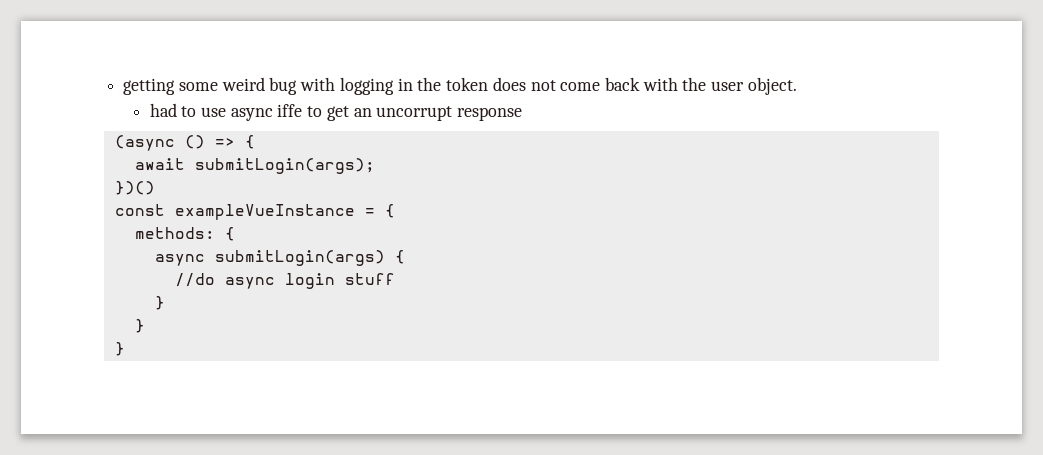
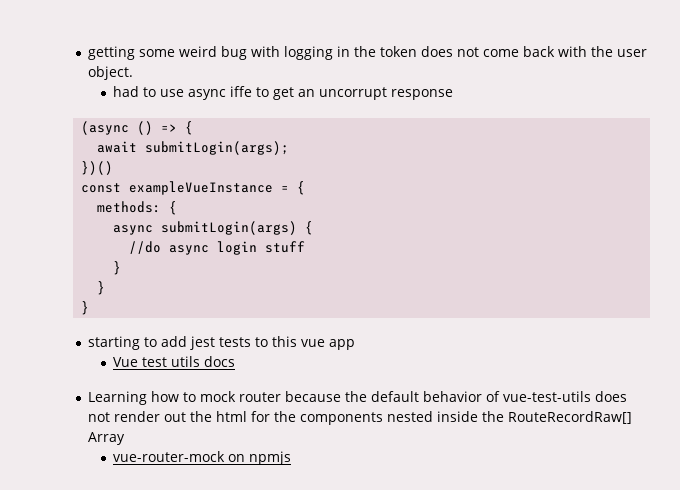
(125, 349) none -> [87,336,355,350] [113,356,236,367] [87,391,627,405] [87,411,632,425] [87,432,125,445] [113,451,292,465] // starting to add jest tests to this vue app // Vue test utils docs // Learning how to mock router because the default behavior of vue-test-utils does not render out the html for the components nested inside the RouteRecordRaw[] Array // vue-router-mock on npmjs

